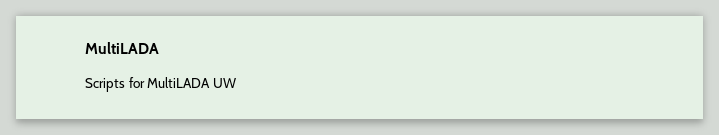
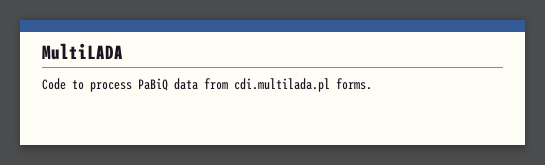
[85,77,236,92] Scripts for MultiLADA UW -> [42,78,372,92] Code to process PaBiQ data from cdi.multilada.pl forms.

